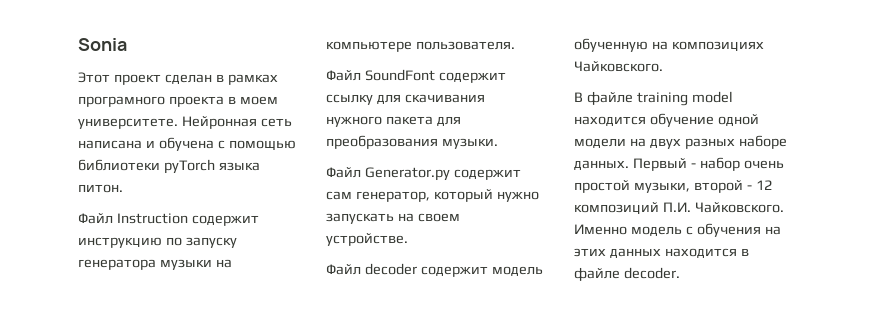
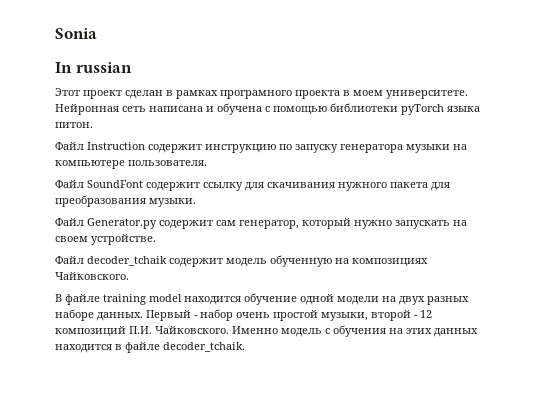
(127, 44) none -> [55,62,132,73] // In russian
[364,263,417,275] decoder -> [87,256,167,266] decoder_tchaik
[623,267,680,279] decoder. -> [163,342,245,352] decoder_tchaik.

